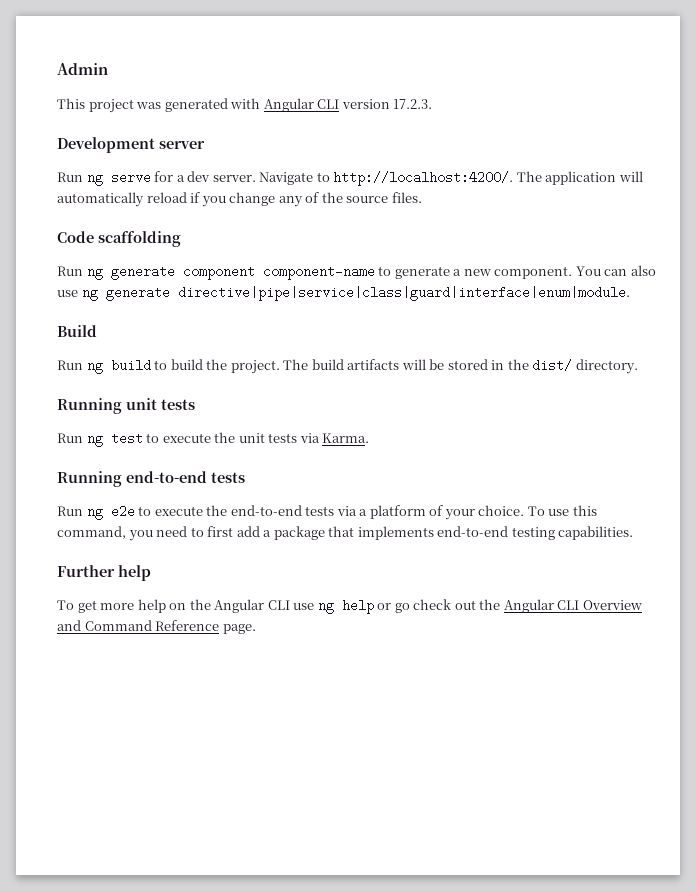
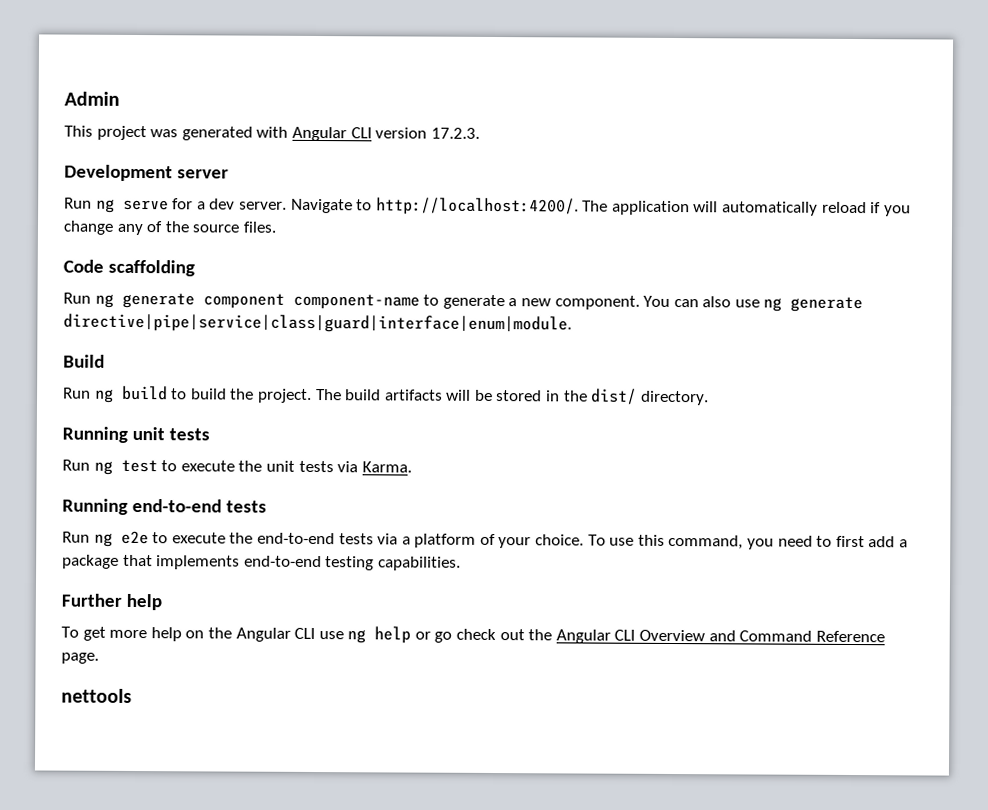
(256, 629) none -> [61,688,132,703] // nettools

